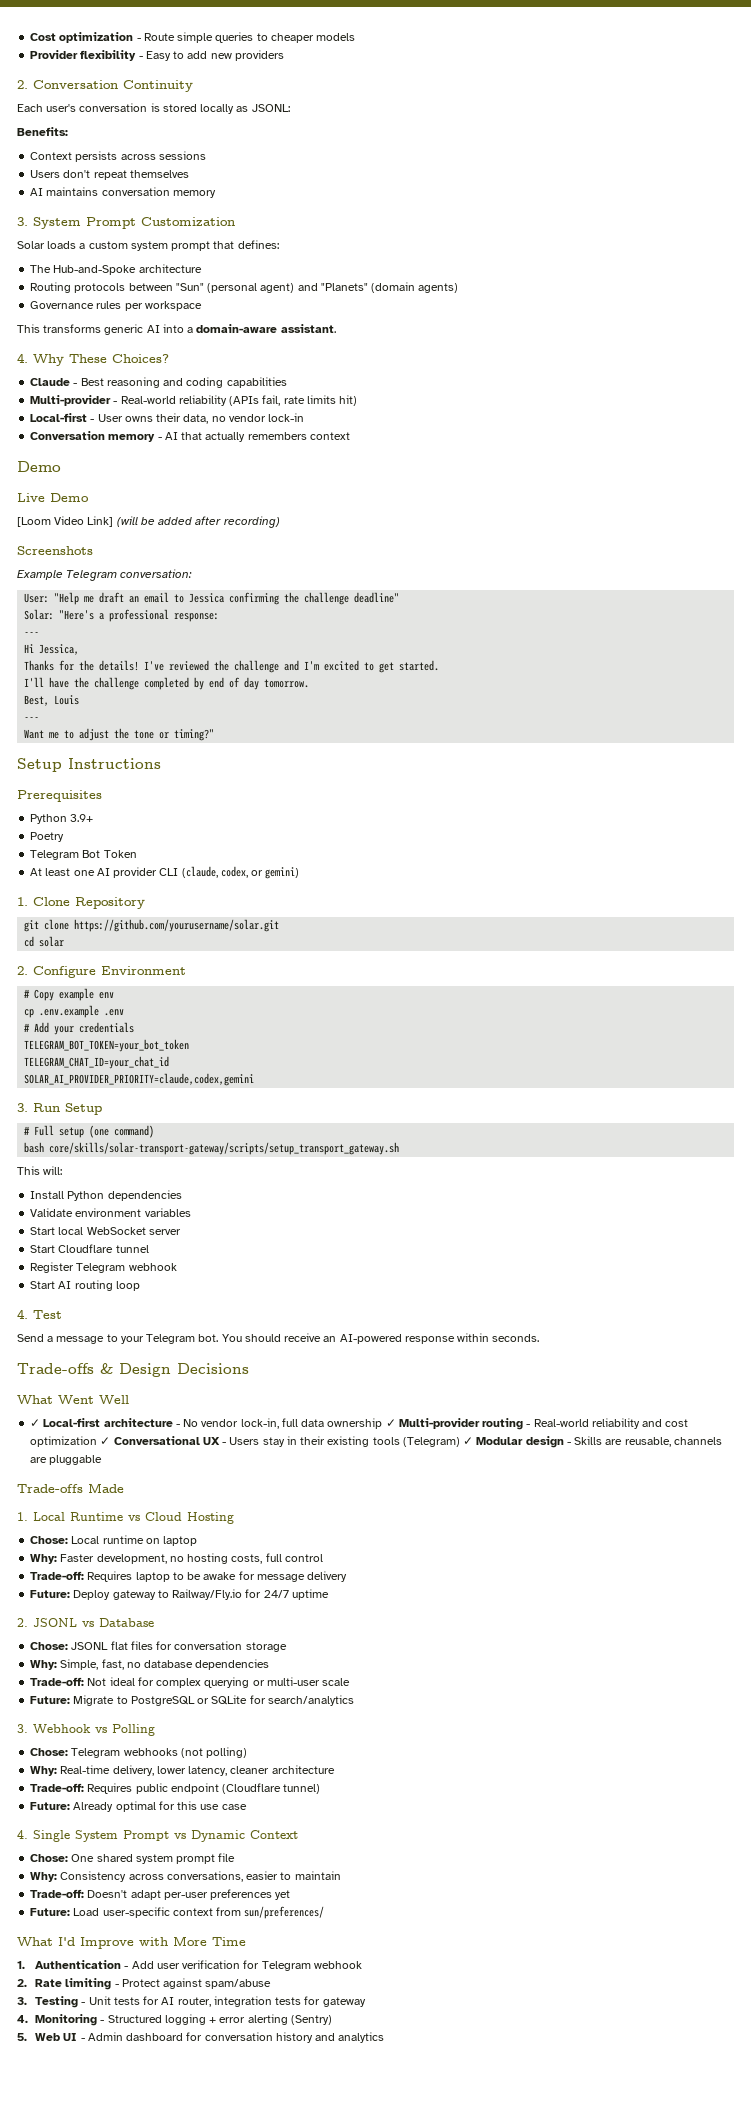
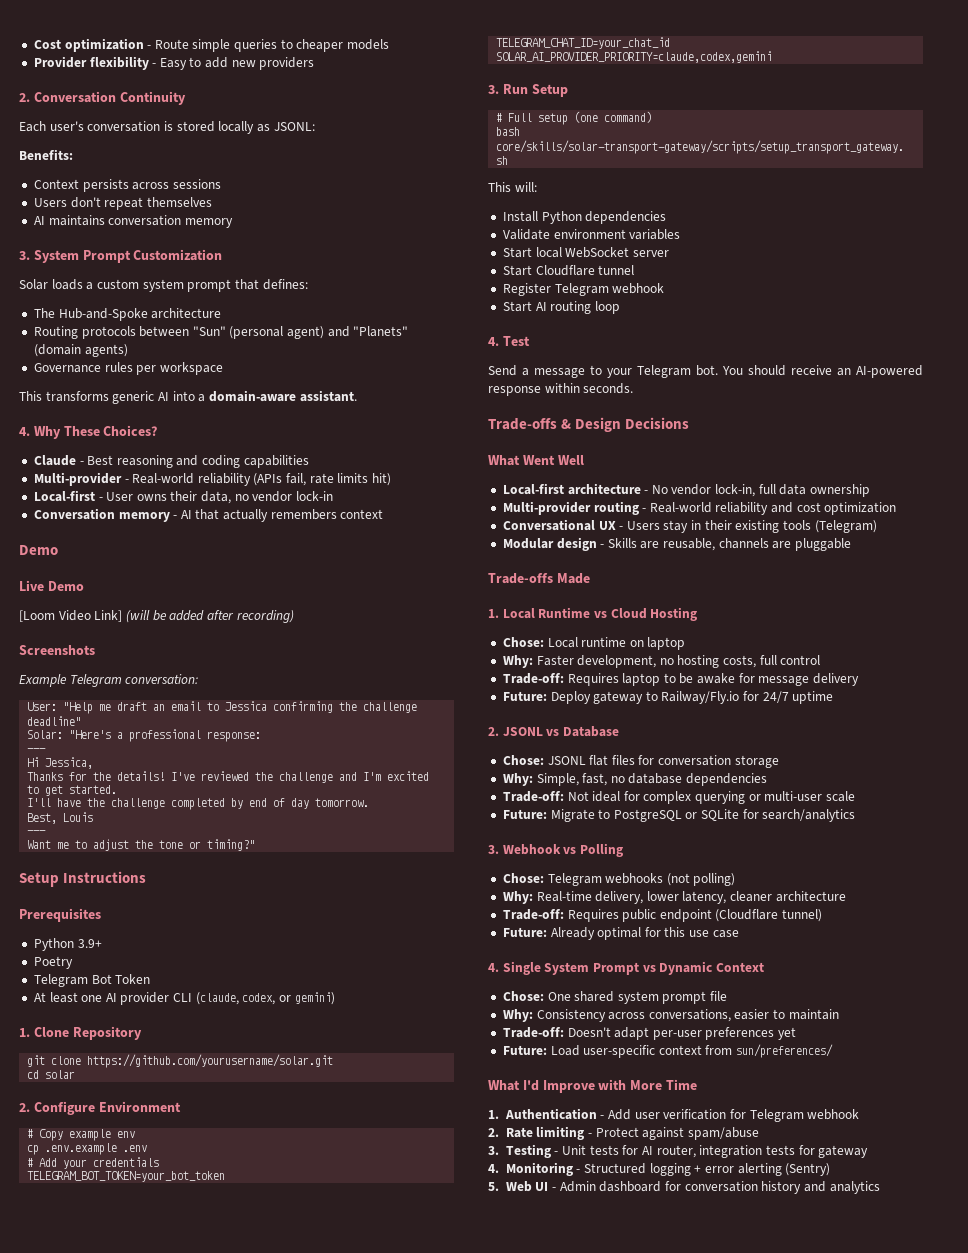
[30,1419,41,1427] ✓ -> (584, 460) none
[385,1419,396,1427] ✓ -> (871, 490) //
[100,1437,111,1445] ✓ -> (897, 508) //
[463,1437,474,1445] ✓ -> (877, 526) //

